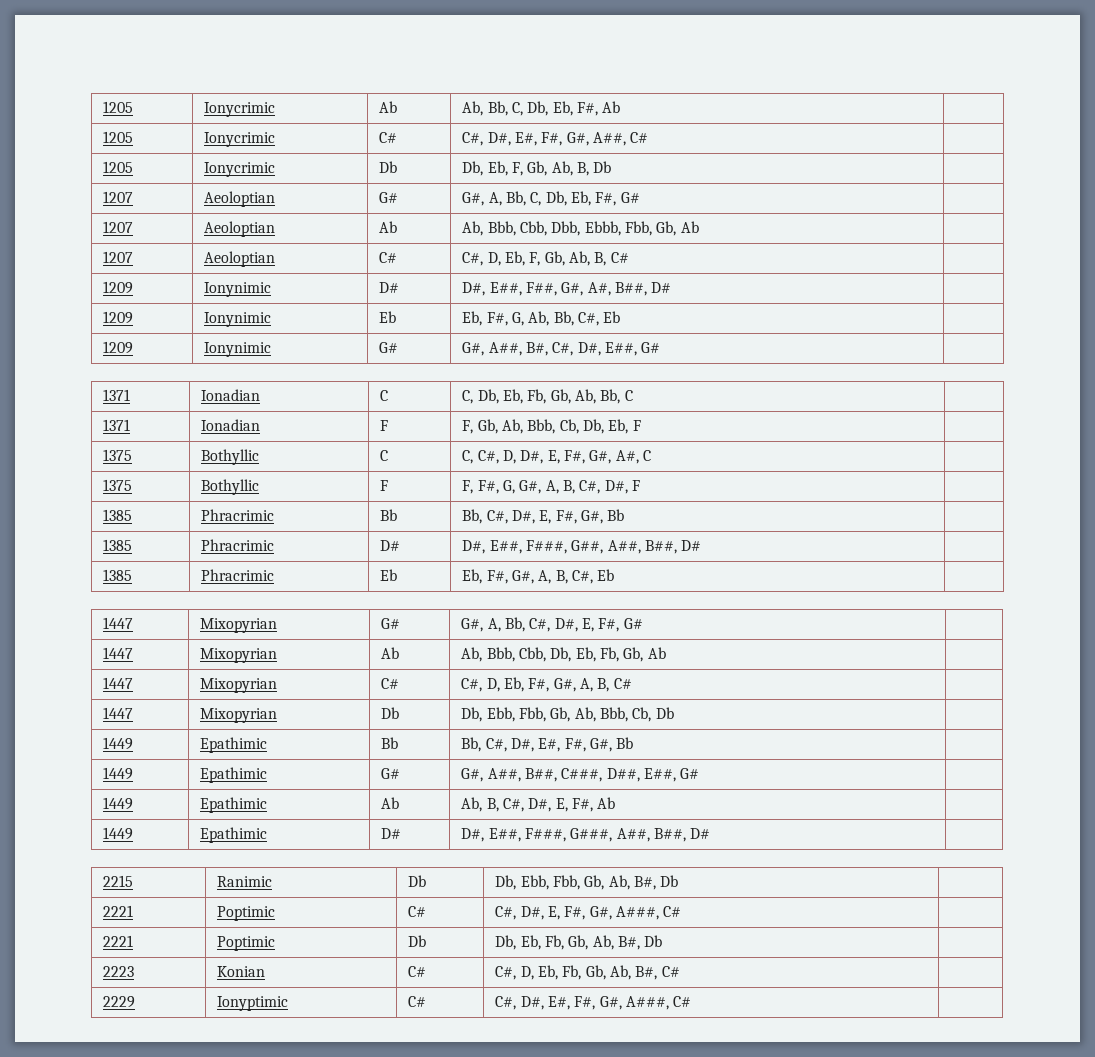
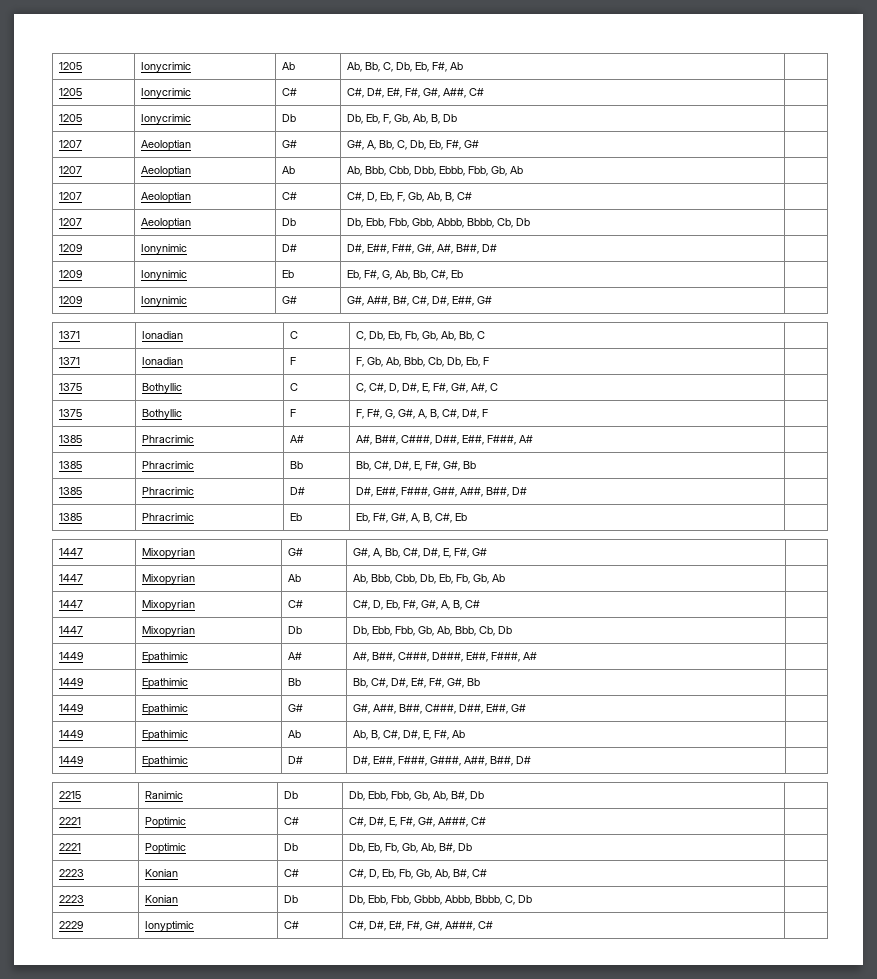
(629, 257) none -> [58,218,82,226] [140,218,191,229] [281,218,296,226] [346,218,530,228] // 1207 | Aeoloptian | Db | Db, Ebb, Fbb, Gbb, Abbb, Bbbb, Cb, Db |
(640, 485) none -> [58,435,82,443] [141,435,194,443] [289,435,304,443] [355,435,533,445] // 1385 | Phracrimic | A# | A#, B##, C###, D##, E##, F###, A# |
(674, 713) none -> [58,652,83,660] [141,652,188,663] [287,652,302,660] [352,652,537,662] // 1449 | Epathimic | A# | A#, B##, C###, D###, E##, F###, A# |
(680, 971) none -> [58,895,84,903] [144,895,178,903] [283,895,298,903] [348,895,532,905] // 2223 | Konian | Db | Db, Ebb, Fbb, Gbbb, Abbb, Bbbb, C, Db |

